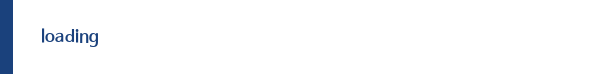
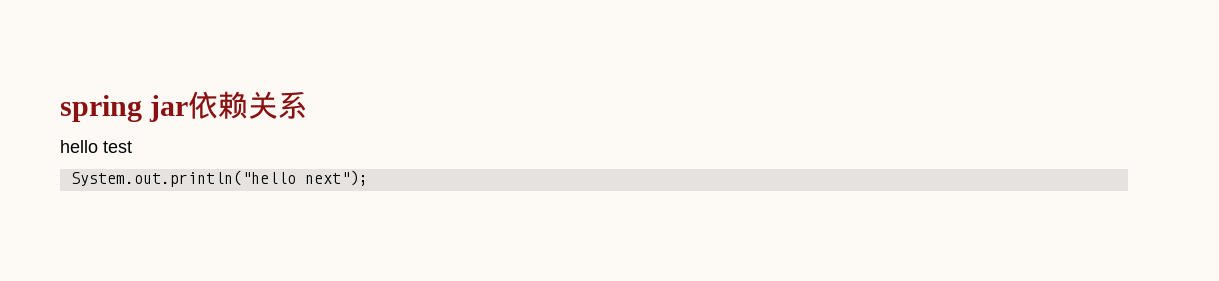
[41,28,99,47] loading -> [60,91,309,122] [60,140,132,153] [70,170,368,187] spring jar依赖关系 // hello test // System.out.println("hello next");

